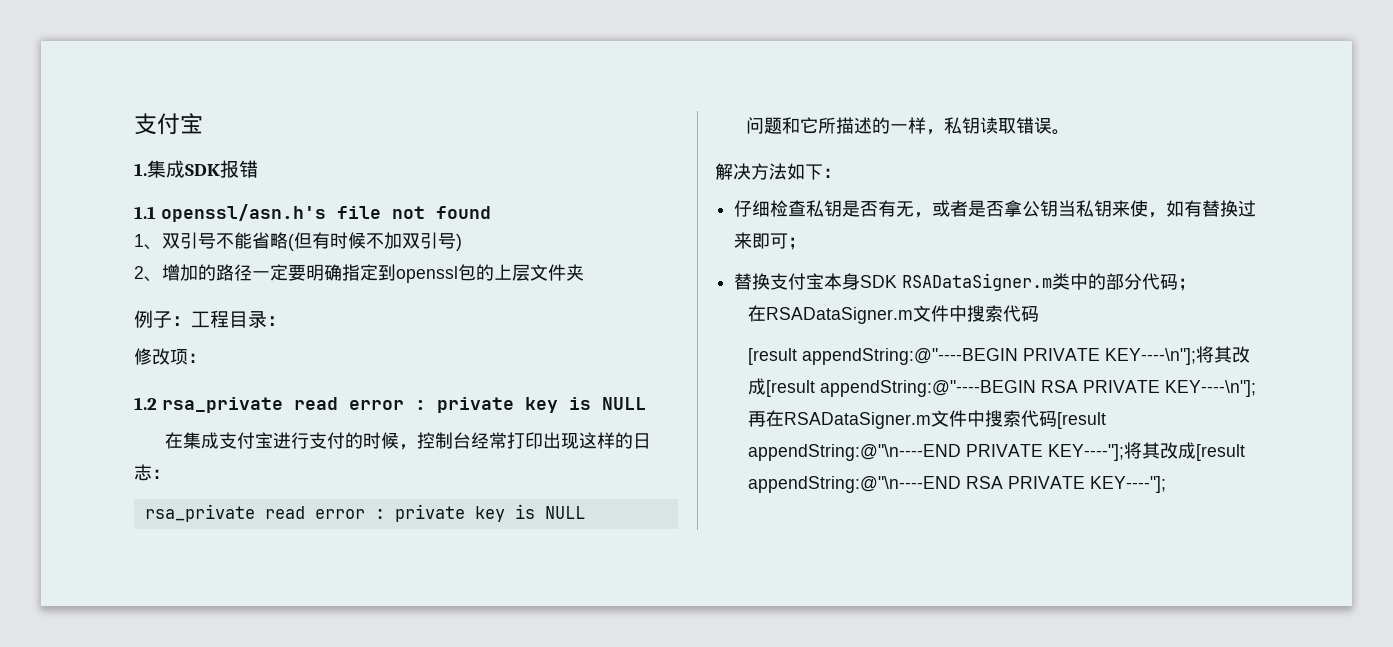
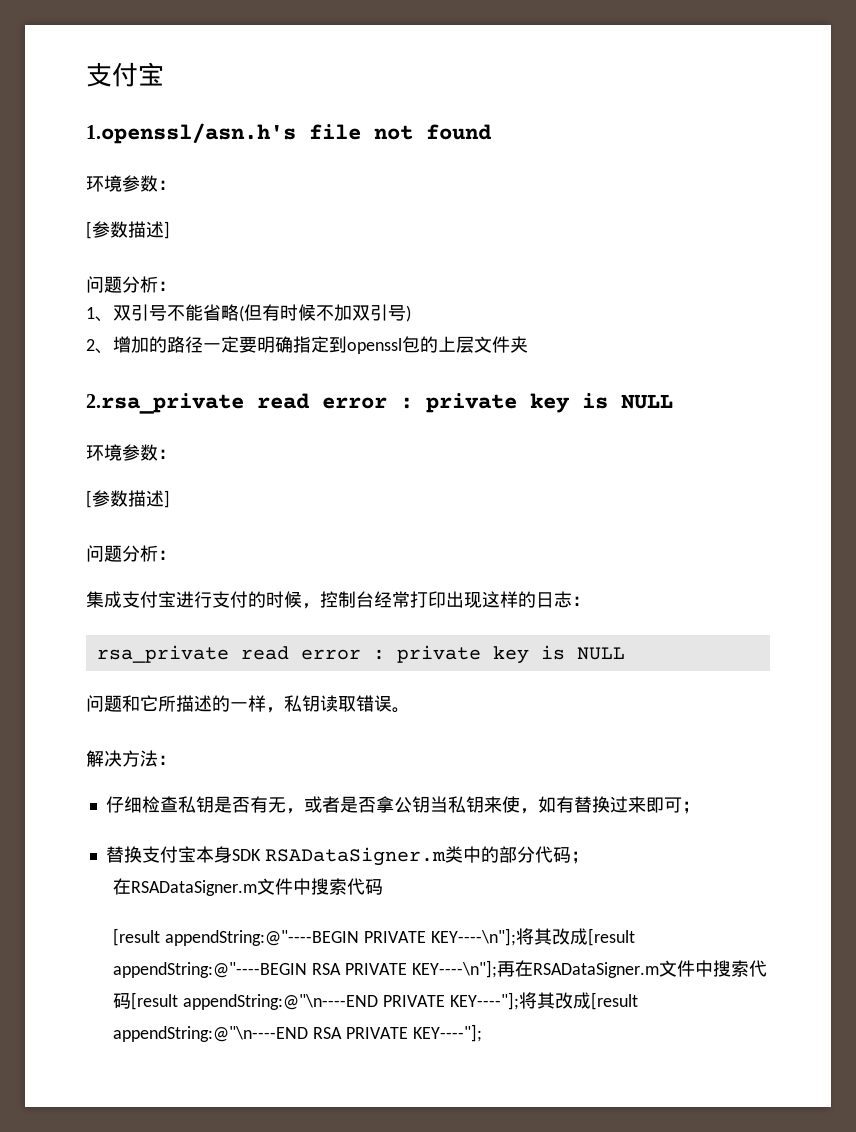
[134,160,258,178] [134,204,492,222] 1.集成SDK报错 // 1.1 openssl/asn.h's file not found -> [86,123,492,144] [86,175,176,192] [86,221,170,239] [86,276,176,293] 1.openssl/asn.h's file not found // 环境参数： // [参数描述] // 问题分析：
[134,310,286,328] [134,348,206,365] [134,397,647,413] [165,432,184,449] 例子：工程目录： // 修改项： // 1.2 rsa_private read error : private key is NULL // 在 -> [86,393,673,414] [86,444,176,461] [86,490,170,508] [86,545,176,562] 2.rsa_private read error : private key is NULL // 环境参数： // [参数描述] // 问题分析： //
[787,163,823,180] 如下 -> (158, 758) none

